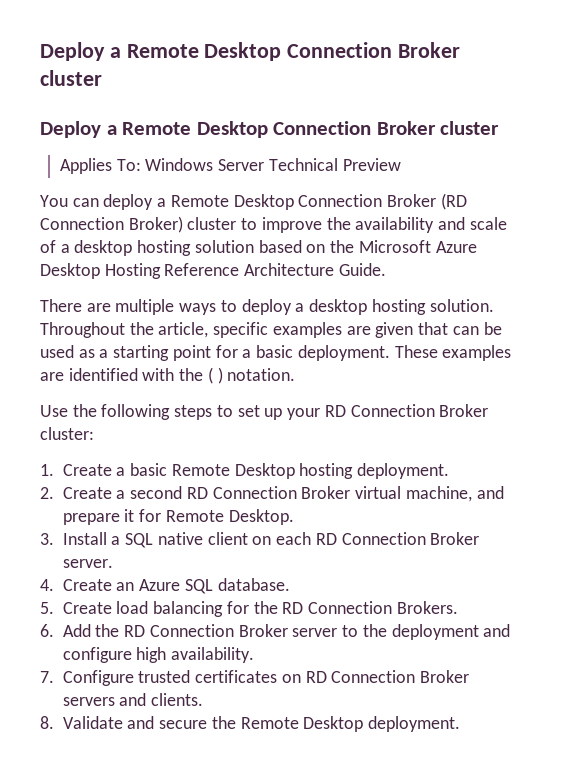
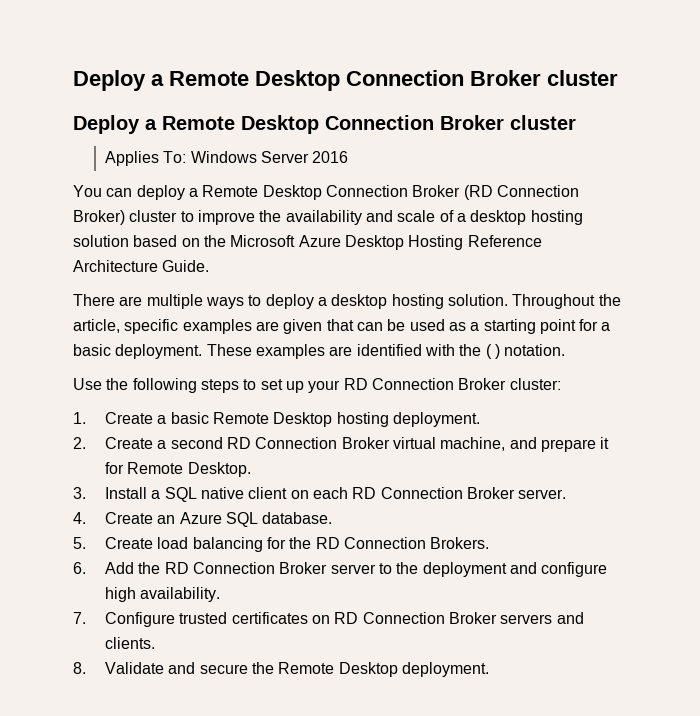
[268,158,401,171] Technical Preview -> [312,151,349,163] 2016

